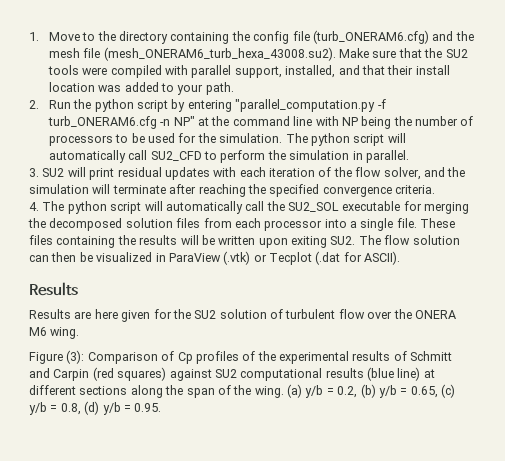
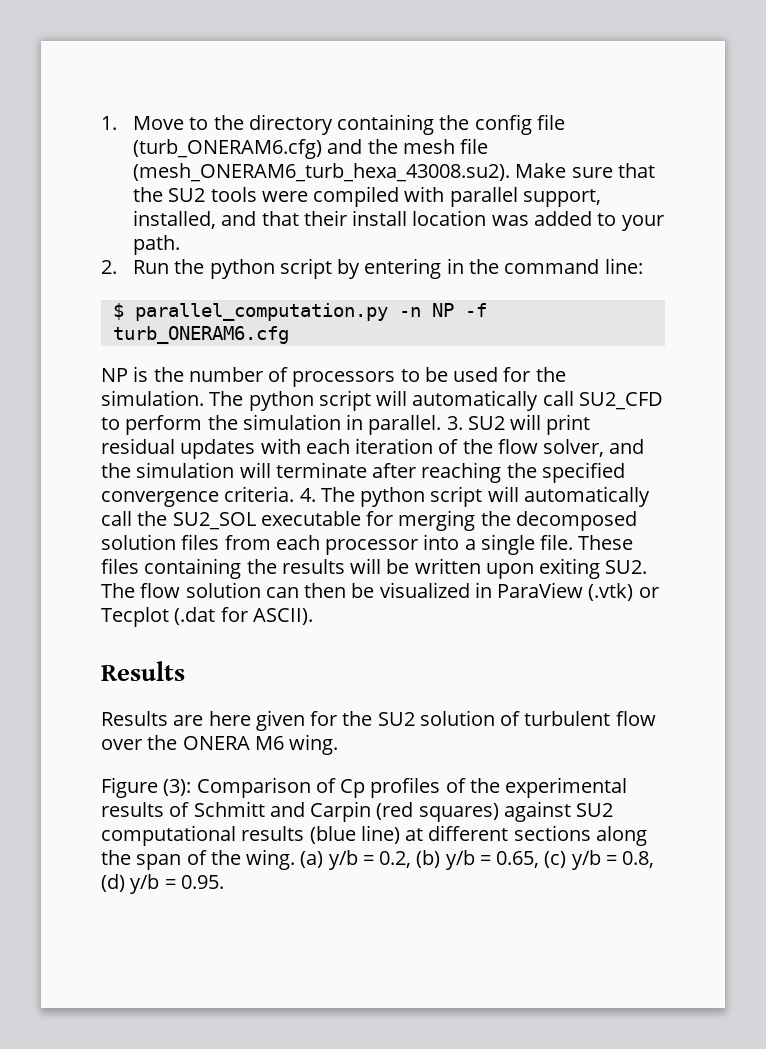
[235,99,386,112] [47,116,392,129] "parallel_computation.py -f turb_ONERAM6.cfg -n NP" at the command line with NP being -> [446,258,643,274] [112,303,487,321] [112,326,289,344] [101,366,149,382] in the command line: // $ parallel_computation.py -n NP -f turb_ONERAM6.cfg // NP is
(409, 156) // -> (442, 425) none
(435, 189) // -> (295, 494) none

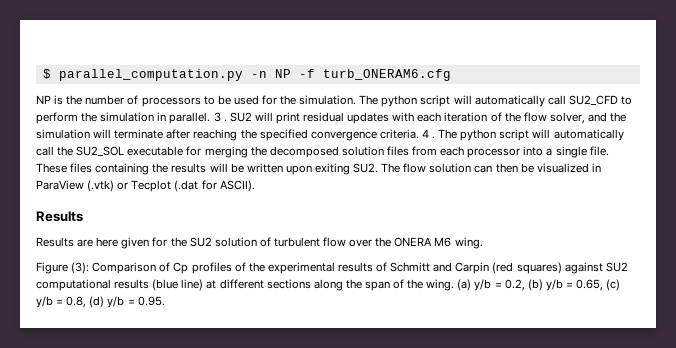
[101,114,565,135] [133,138,489,159] [133,163,655,182] [133,186,601,207] [133,210,664,231] [133,235,181,255] [101,258,643,279] 1. Move to the directory containing the config file (turb_ONERAM6.cfg) and the mesh file (mesh_ONERAM6_turb_hexa_43008.su2). Make sure that the SU2 tools were compiled with parallel support, installed, and that their install location was added to your path. // 2. Run the python script by entering in the command line: // -> (42, 74) none
[446,416,463,430] 3. -> [213,112,227,122] 3 .
[299,488,316,502] 4. -> [421,129,436,139] 4 .

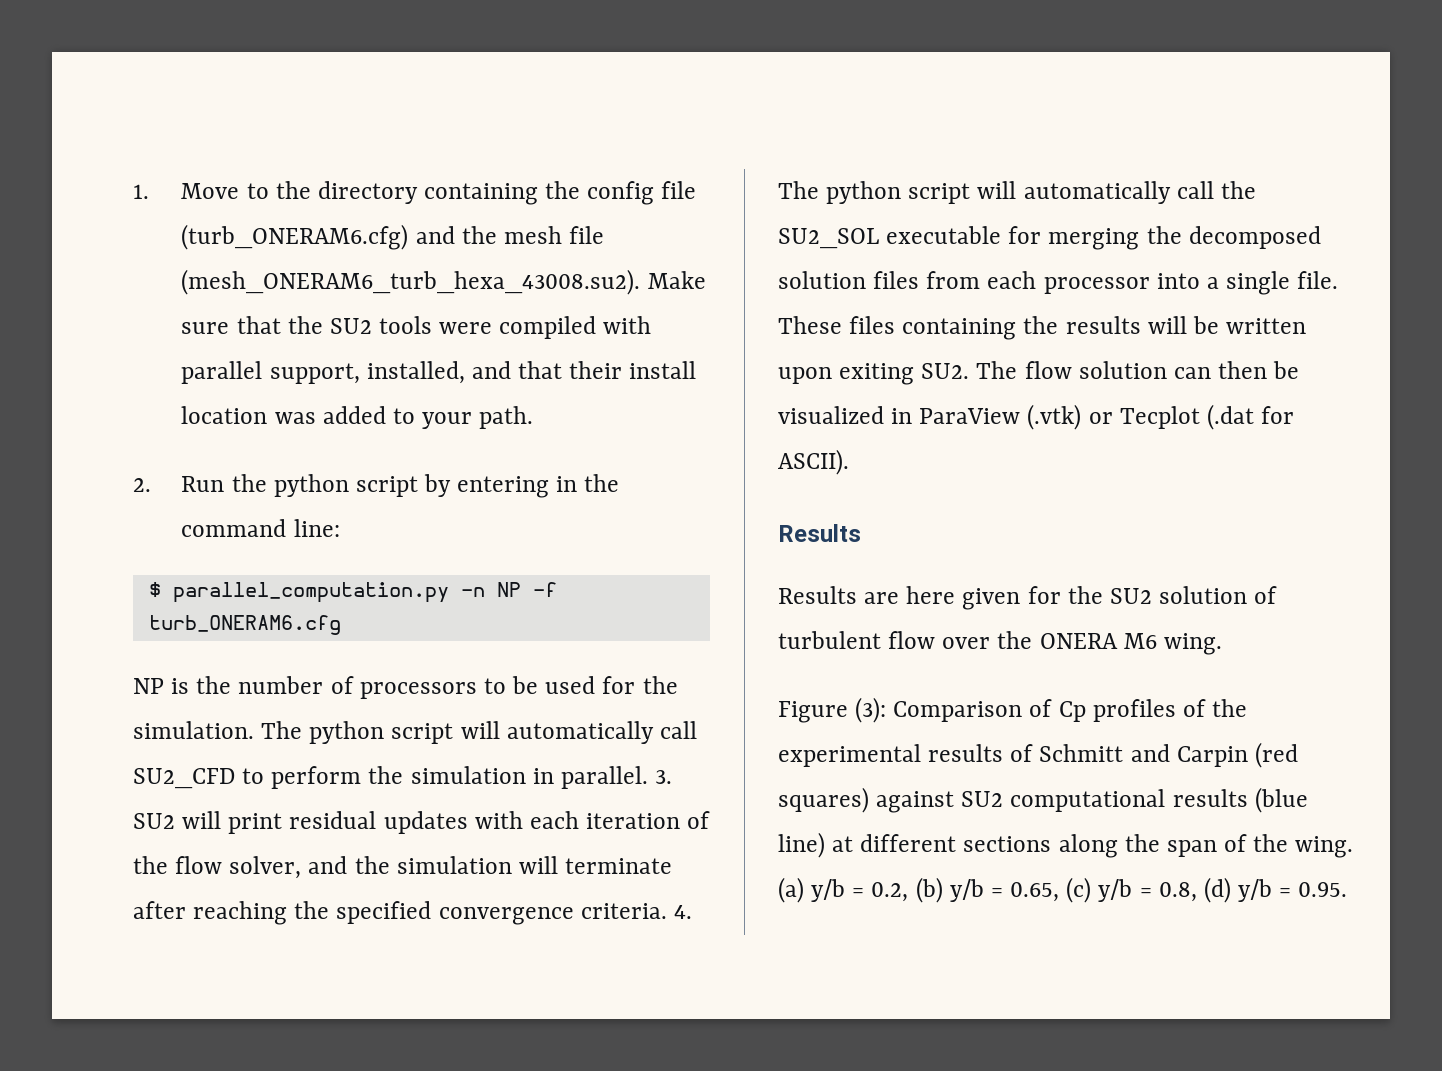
(42, 74) none -> [133,181,697,205] [181,224,604,250] [181,269,706,295] [181,316,652,339] [181,361,697,384] [181,406,534,429] [133,474,620,498] [181,519,340,537] 1. Move to the directory containing the config file (turb_ONERAM6.cfg) and the mesh file (mesh_ONERAM6_turb_hexa_43008.su2). Make sure that the SU2 tools were compiled with parallel support, installed, and that their install location was added to your path. // 2. Run the python script by entering in the command line: //
[213,112,227,122] 3 . -> [655,770,673,784] 3.
[421,129,436,139] 4 . -> [673,905,692,919] 4.

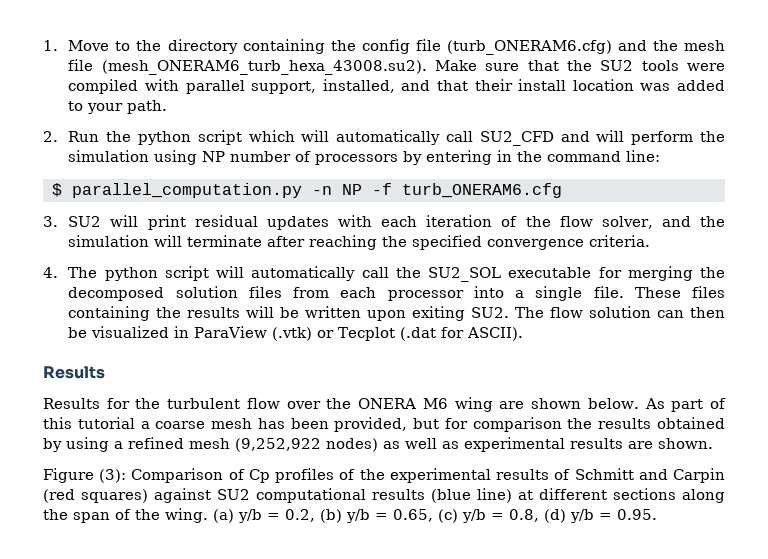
(418, 486) none -> [248,130,725,146] [68,150,399,165] which will automatically call SU2_CFD and will perform the simulation using NP number of processors
[133,676,678,699] [133,721,697,744] [133,766,648,789] NP is the number of processors to be used for the simulation. The python script will automatically call SU2_CFD to perform the simulation in parallel. -> (562, 190) none
(667, 911) none -> (651, 241) //
[864,586,1278,610] are here given for the SU2 solution of -> [106,398,161,409] for the
[1163,633,1222,655] wing. -> [454,397,726,412] [43,417,725,432] [43,437,713,452] wing are shown below. As part of this tutorial a coarse mesh has been provided, but for comparison the results obtained by using a refined mesh (9,252,922 nodes) as well as experimental results are shown.

